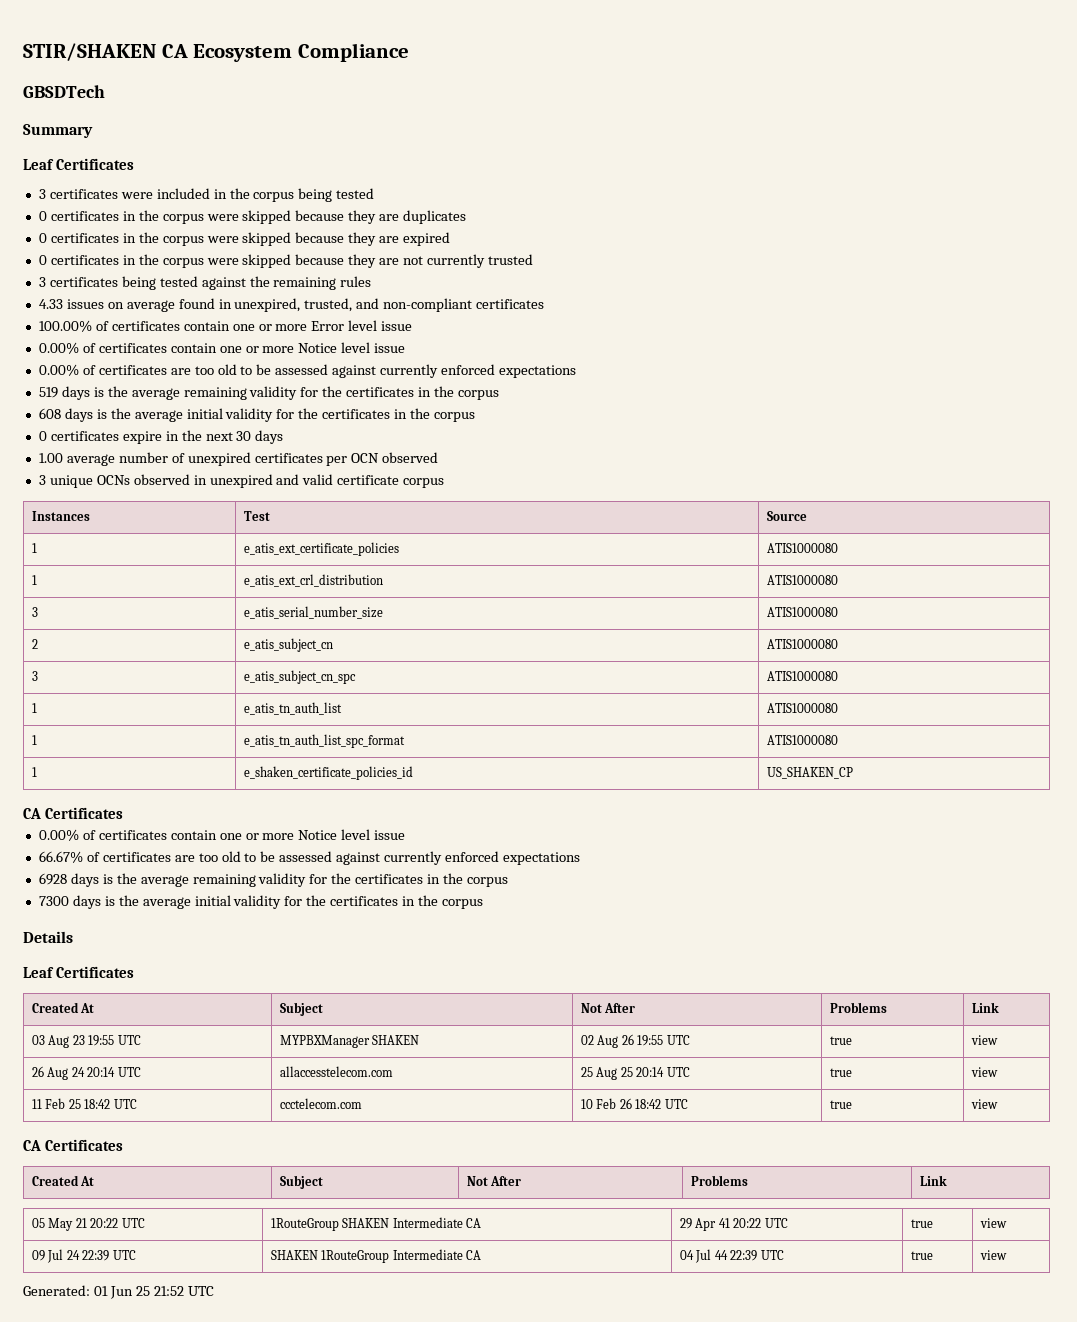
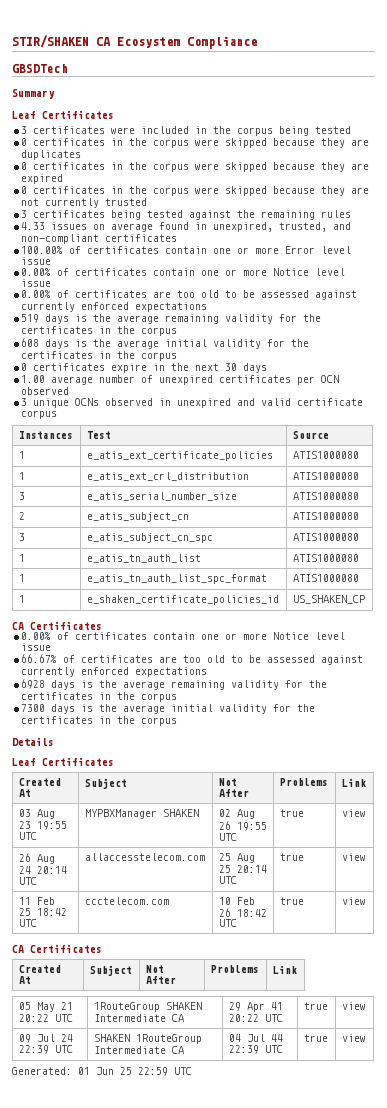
[153,1286,184,1296] 21:52 -> [138,1067,168,1076] 22:59

